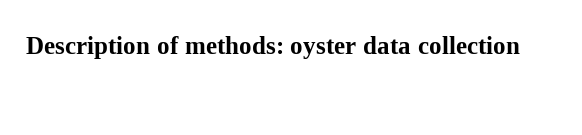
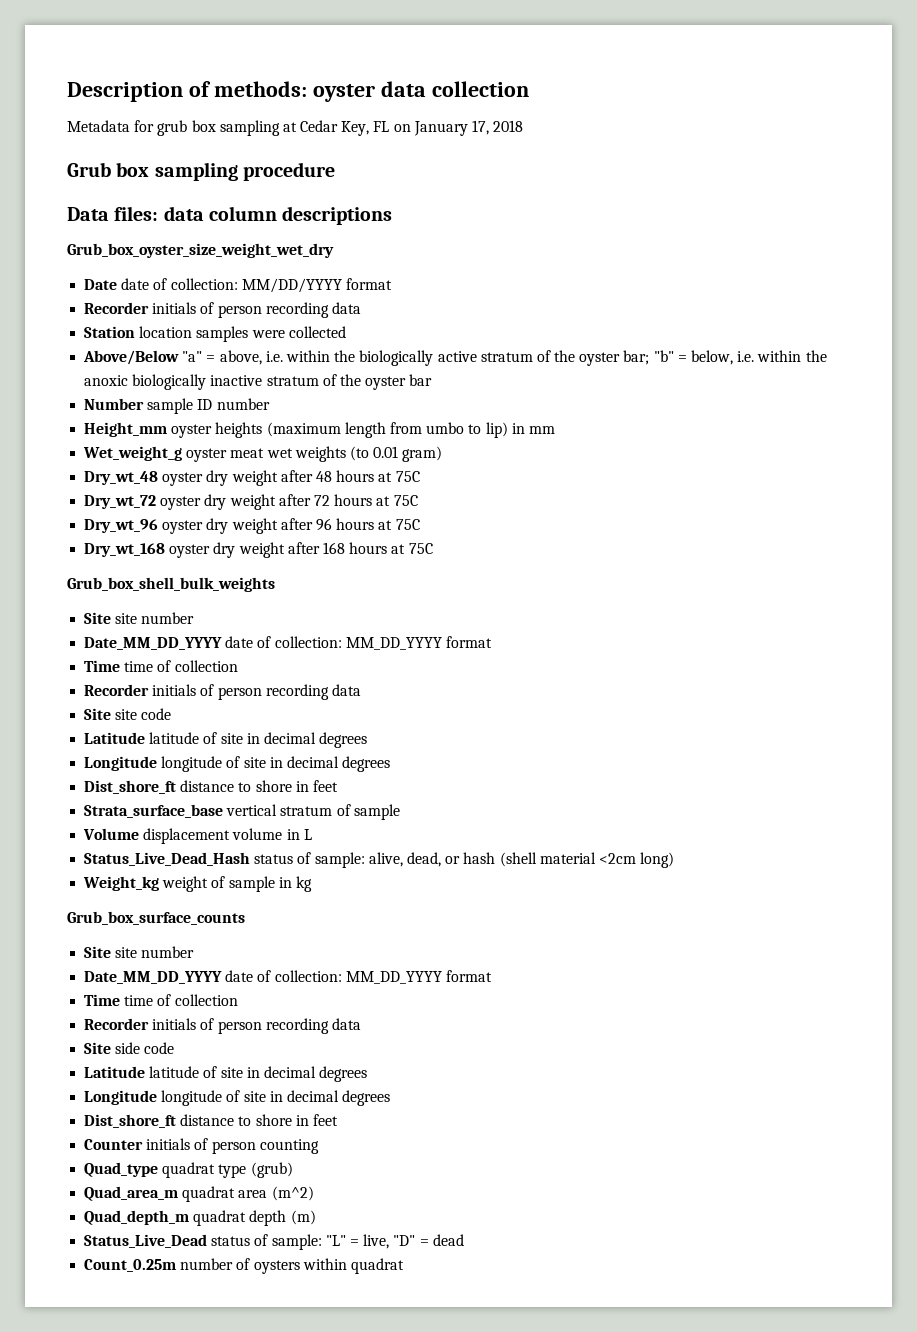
(520, 45) none -> [67,120,524,136] [67,162,335,181] [67,206,393,225] [67,243,334,258] [84,278,392,293] [84,302,361,318] [84,326,346,342] [83,350,827,366] [84,374,433,390] [84,398,270,414] [84,422,555,438] [83,446,443,462] [84,470,420,486] [84,494,418,510] [84,518,420,534] [84,542,433,558] [67,577,275,592] [84,612,195,624] [84,636,492,650] [84,660,238,672] [84,684,361,700] [84,708,172,720] [84,732,368,748] [84,756,391,772] [84,780,338,794] [84,804,400,820] [83,828,312,844] [84,852,675,868] [83,876,312,892] [67,911,245,925] [84,946,195,958] [84,970,492,984] [84,994,238,1006] [84,1018,361,1034] [84,1042,175,1054] [84,1066,368,1082] [84,1090,391,1106] [84,1114,338,1128] [84,1138,319,1154] [84,1162,293,1178] [84,1186,314,1202] [84,1210,316,1226] [84,1234,464,1250] [84,1258,404,1274] // Metadata for grub box sampling at Cedar Key, FL on January 17, 2018 // Grub box sampling procedure // Data files: data column descriptions // Grub_box_oyster_size_weight_wet_dry // Date date of collection: MM/DD/YYYY format // Recorder initials of person recording data // Station location samples were collected // Above/Below "a" = above, i.e. within the biologically active stratum of the oyster bar; "b" = below, i.e. within the anoxic biologically inactive stratum of the oyster bar // Number sample ID number // Height_mm oyster heights (maximum length from umbo to lip) in mm // Wet_weight_g oyster meat wet weights (to 0.01 gram) // Dry_wt_48 oyster dry weight after 48 hours at 75C // Dry_wt_72 oyster dry weight after 72 hours at 75C // Dry_wt_96 oyster dry weight after 96 hours at 75C // Dry_wt_168 oyster dry weight after 168 hours at 75C // Grub_box_shell_bulk_weights // Site site number // Date_MM_DD_YYYY date of collection: MM_DD_YYYY format // Time time of collection // Recorder initials of person recording data // Site site code // Latitude latitude of site in decimal degrees // Longitude longitude of site in decimal degrees // Dist_shore_ft distance to shore in feet // Strata_surface_base vertical stratum of sample // Volume displacement volume in L // Status_Live_Dead_Hash status of sample: alive, dead, or hash (shell material <2cm long) // Weight_kg weight of sample in kg // Grub_box_surface_counts // Site site number // Date_MM_DD_YYYY date of collection: MM_DD_YYYY format // Time time of collection // Recorder initials of person recording data // Site side code // Latitude latitude of site in decimal degrees // Longitude longitude of site in decimal degrees // Dist_shore_ft distance to shore in feet // Counter initials of person counting // Quad_type quadrat type (grub) // Quad_area_m quadrat area (m^2) // Quad_depth_m quadrat depth (m) // Status_Live_Dead status of sample: "L" = live, "D" = dead // Count_0.25m number of oysters within quadrat

